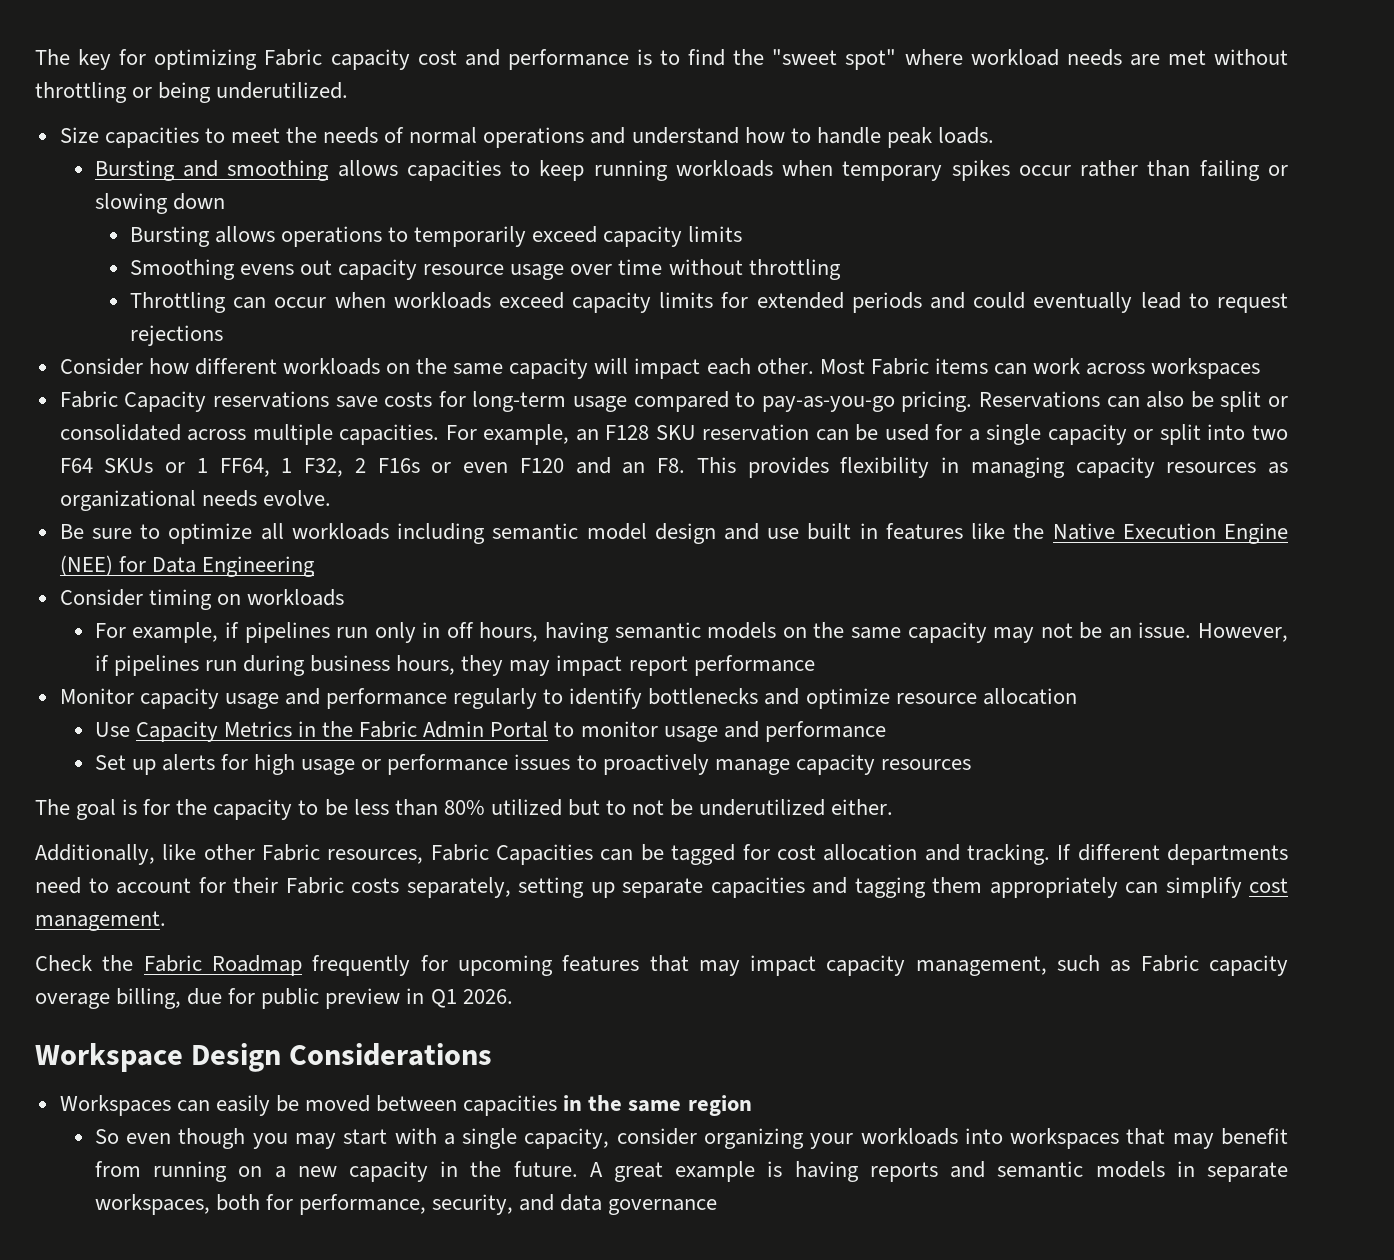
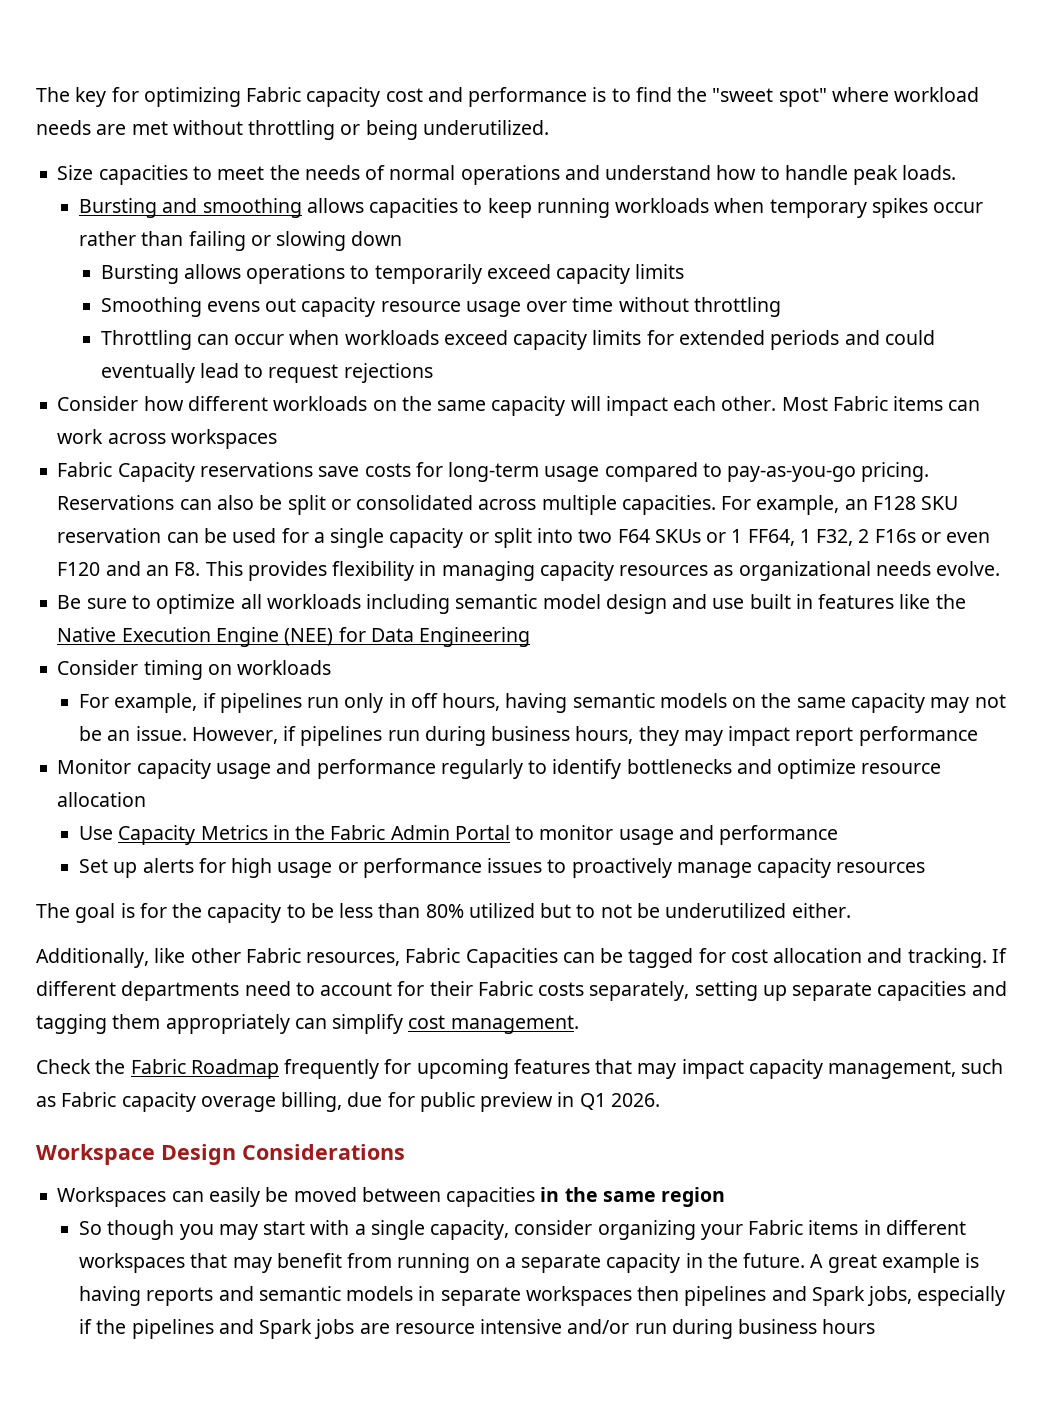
[126,1133,172,1144] even -> (103, 1228) none
[860,1128,1003,1145] workloads into -> [748,1220,967,1235] Fabric items in different
[297,1166,337,1177] new -> [521,1254,602,1273] separate
[94,1194,718,1215] workspaces, both for performance, security, and data governance -> [525,1286,1006,1306] [79,1319,876,1339] workspaces then pipelines and Spark jobs, especially if the pipelines and Spark jobs are resource intensive and/or run during business hours

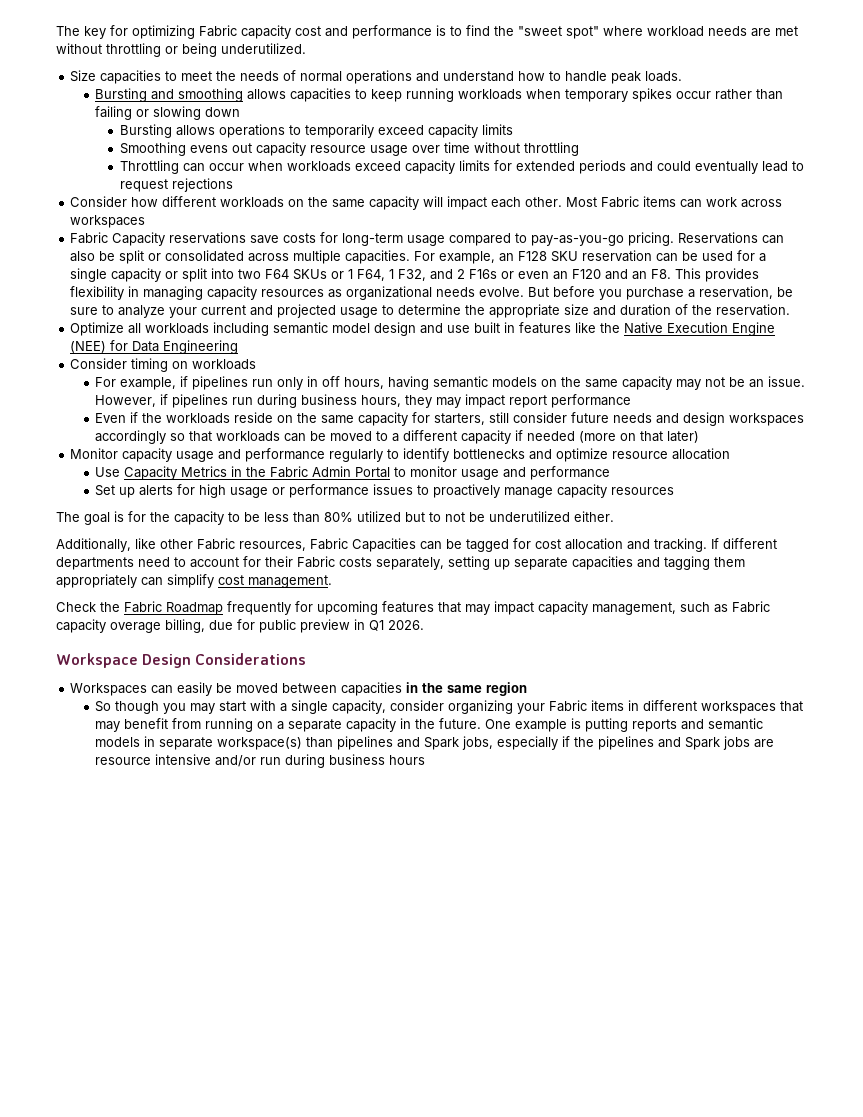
[747,529,795,546] FF64, -> [357,269,386,281] F64,
(854, 537) none -> [430,269,454,280] and
(991, 537) none -> [553,271,569,280] an
[57,594,236,614] // Be sure to optimize -> [528,286,794,300] [70,304,791,318] [70,322,125,336] But before you purchase a reservation, be sure to analyze your current and projected usage to determine the appropriate size and duration of the reservation. // Optimize
(978, 736) none -> [95,412,805,426] [95,430,700,444] // Even if the workloads reside on the same capacity for starters, still consider future needs and design workspaces accordingly so that workloads can be moved to a different capacity if needed (more on that later)
[810,1254,877,1273] A great -> [485,719,512,729] One
[79,1286,142,1306] having -> [585,718,629,732] putting
[525,1286,680,1306] workspaces then -> [217,737,334,750] workspace(s) than

